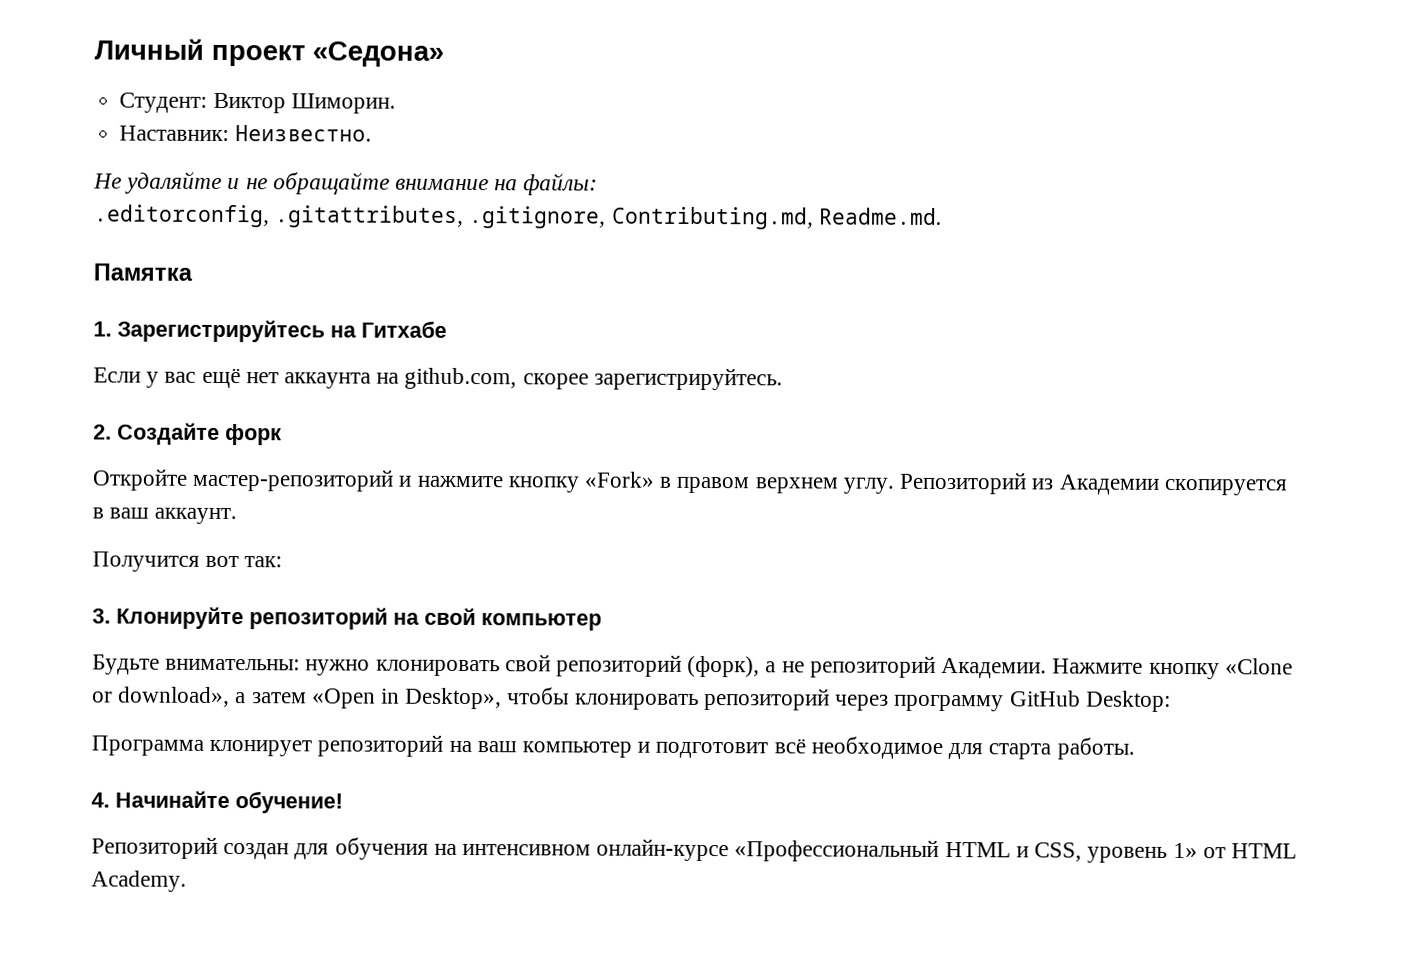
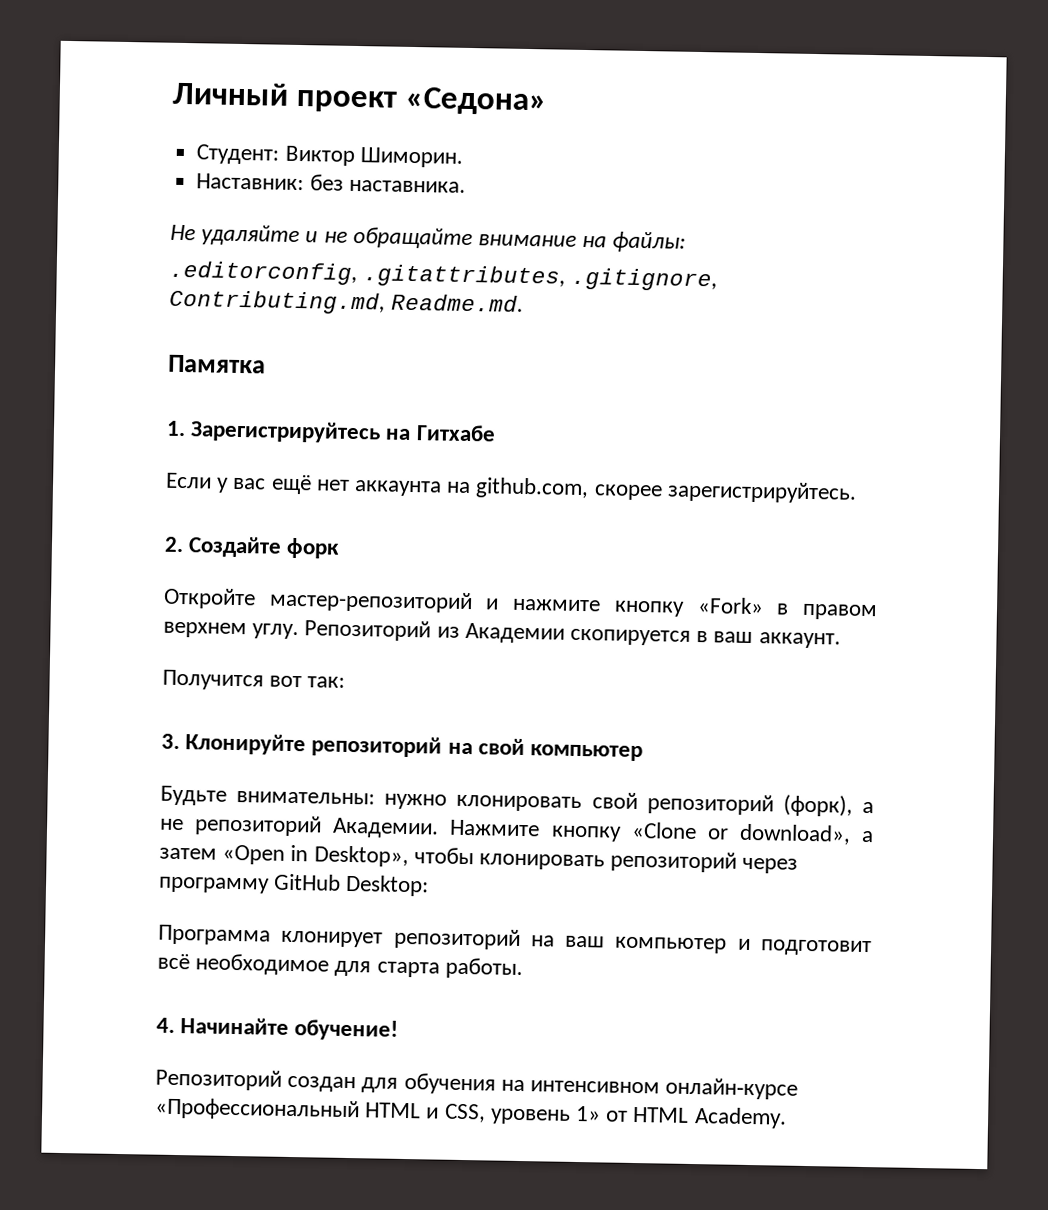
[234,125,372,142] Неизвестно. -> [309,174,466,193] без наставника.

